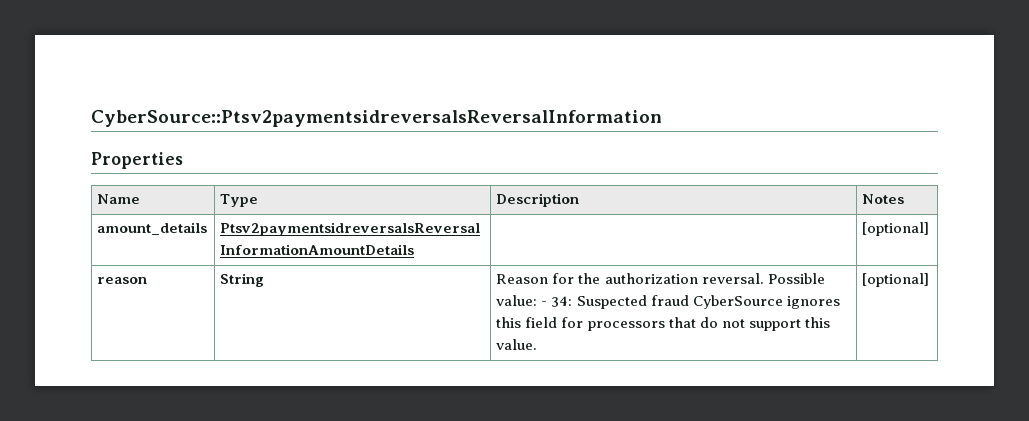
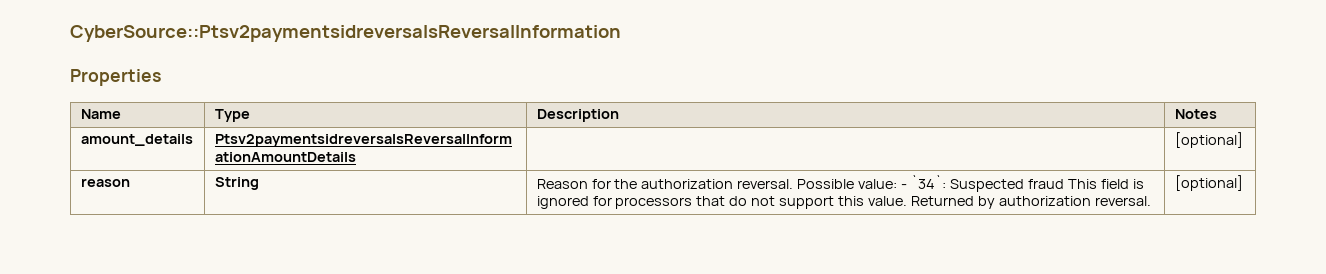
[551,296,573,307] 34: -> [910,175,946,189] `34`:
[692,295,840,309] [496,317,558,328] CyberSource ignores this field -> [1067,179,1144,189] [536,196,589,209] This field is ignored
(538, 344) none -> [910,196,1151,209] Returned by authorization reversal.

